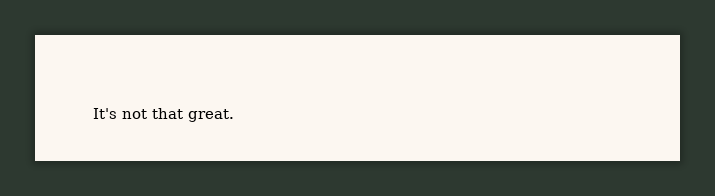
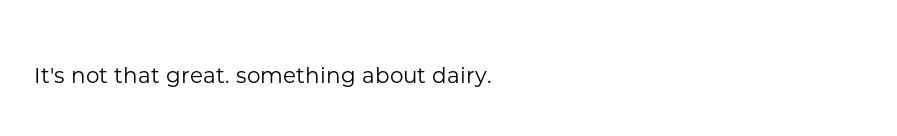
(234, 115) none -> [236,67,492,87] something about dairy.

